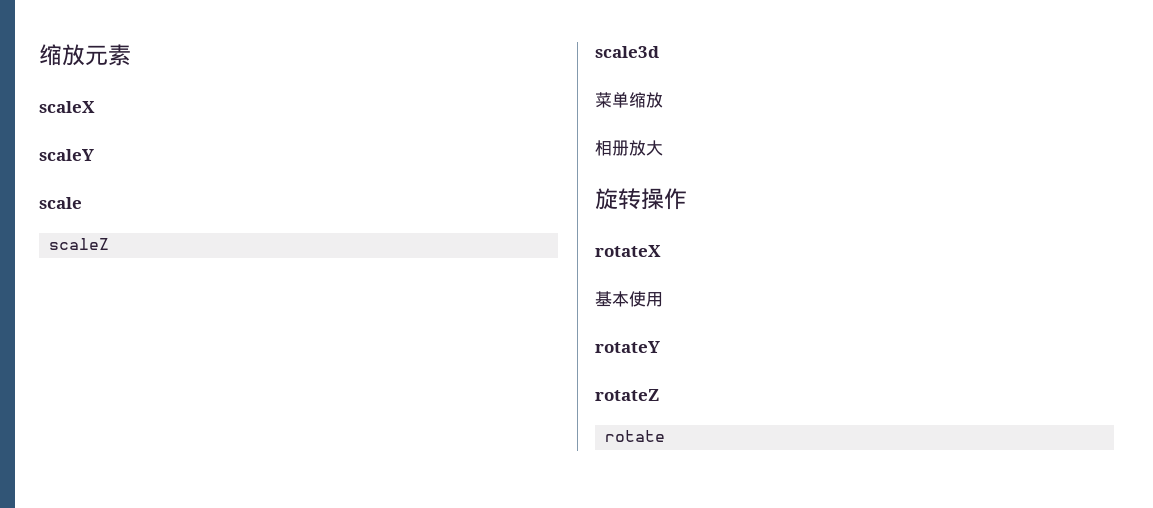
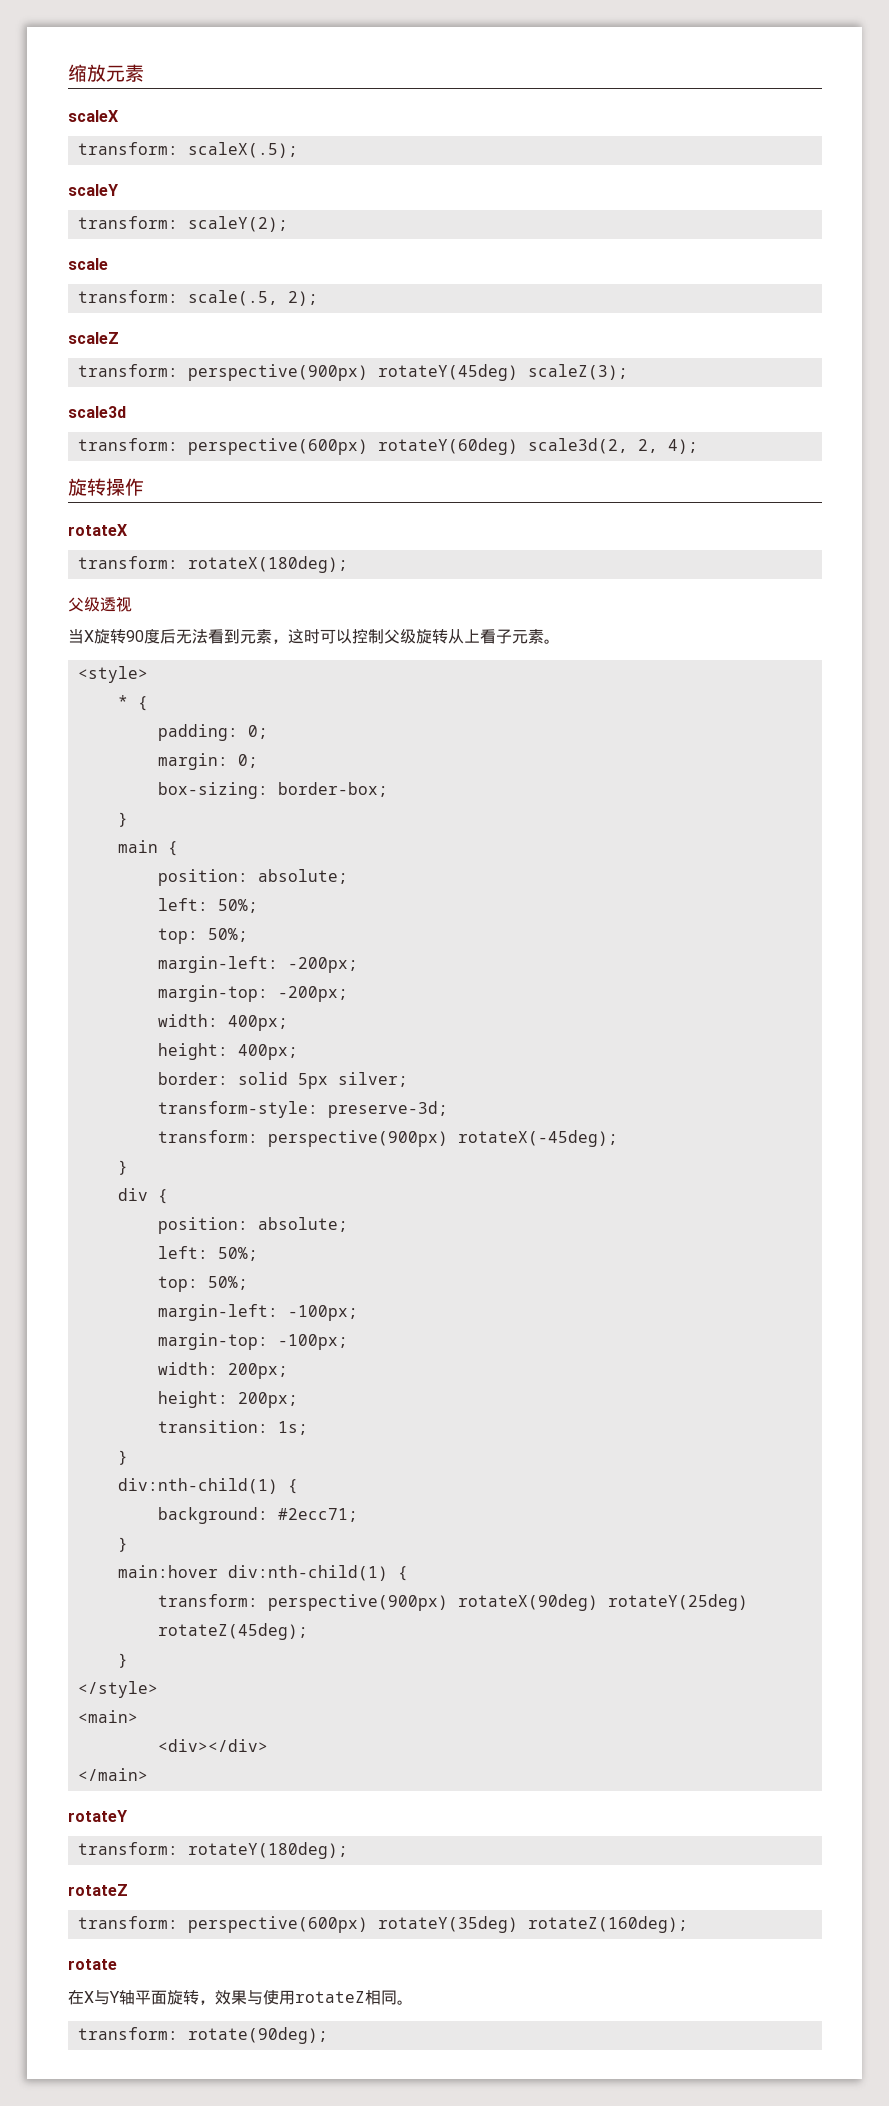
(95, 107) none -> [77,142,298,158] // transform: scaleX(.5);
(94, 155) none -> [77,216,288,232] // transform: scaleY(2);
[49,238,110,250] [595,46,659,58] [595,92,663,108] [595,140,663,156] [595,188,687,210] [595,245,661,257] [595,291,663,307] scaleZ // scale3d // 菜单缩放 // 相册放大 // 旋转操作 // rotateX // 基本使用 -> [77,290,318,306] [68,332,119,344] [77,364,628,381] [68,406,126,418] [77,438,698,455] [68,478,144,496] [68,524,127,536] [77,556,348,573] [68,596,132,612] [68,629,560,644] [77,666,148,683] [117,695,148,711] [157,724,268,741] [157,753,258,770] [157,782,388,799] [117,812,128,827] [117,840,178,856] [157,869,348,886] [157,898,258,913] [157,928,248,944] [157,956,358,973] [157,985,348,1002] [157,1014,288,1031] [157,1043,298,1060] [157,1072,408,1089] [157,1101,448,1118] [157,1130,618,1147] [117,1160,128,1175] [117,1188,168,1204] [157,1217,348,1234] [157,1246,258,1261] [157,1276,248,1292] [157,1304,358,1321] [157,1333,348,1350] [157,1362,288,1379] [157,1391,298,1408] [157,1420,308,1435] [117,1450,128,1465] [117,1478,298,1494] [157,1507,358,1524] [117,1537,128,1552] [117,1565,408,1581] [157,1594,748,1611] [157,1623,308,1640] [117,1653,128,1668] [77,1681,158,1698] [77,1710,138,1723] [157,1739,268,1752] [77,1768,148,1781] transform: scale(.5, 2); // scaleZ // transform: perspective(900px) rotateY(45deg) scaleZ(3); // scale3d // transform: perspective(600px) rotateY(60deg) scale3d(2, 2, 4); // 旋转操作 // rotateX // transform: rotateX(180deg); // 父级透视 // 当X旋转90度后无法看到元素，这时可以控制父级旋转从上看子元素。 // <style> // * { // padding: 0; // margin: 0; // box-sizing: border-box; // } // main { // position: absolute; // left: 50%; // top: 50%; // margin-left: -200px; // margin-top: -200px; // width: 400px; // height: 400px; // border: solid 5px silver; // transform-style: preserve-3d; // transform: perspective(900px) rotateX(-45deg); // } // div { // position: absolute; // left: 50%; // top: 50%; // margin-left: -100px; // margin-top: -100px; // width: 200px; // height: 200px; // transition: 1s; // } // div:nth-child(1) { // background: #2ecc71; // } // main:hover div:nth-child(1) { // transform: perspective(900px) rotateX(90deg) rotateY(25deg) rotateZ(45deg); // } // </style> // <main> // <div></div> // </main>
(660, 347) none -> [77,1842,348,1859] // transform: rotateY(180deg);
[605,430,666,442] rotate -> [77,1916,688,1933] [68,1959,117,1970] [68,1990,413,2005] [77,2027,328,2044] transform: perspective(600px) rotateY(35deg) rotateZ(160deg); // rotate // 在X与Y轴平面旋转，效果与使用rotateZ相同。 // transform: rotate(90deg);

